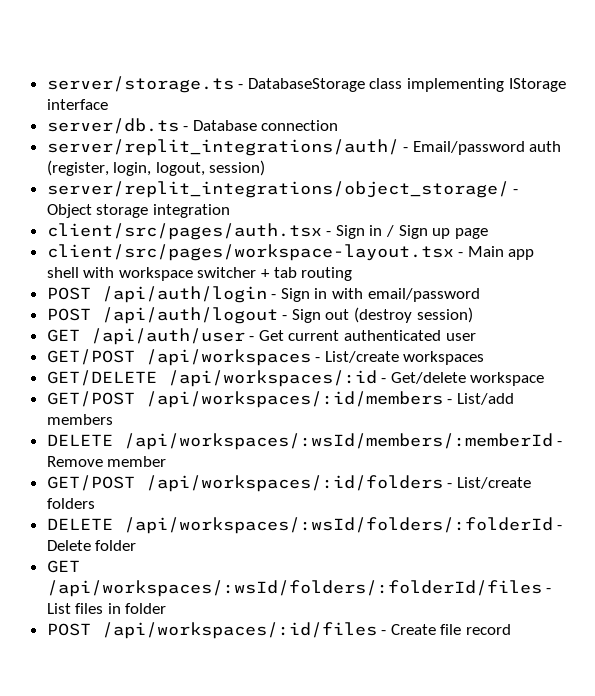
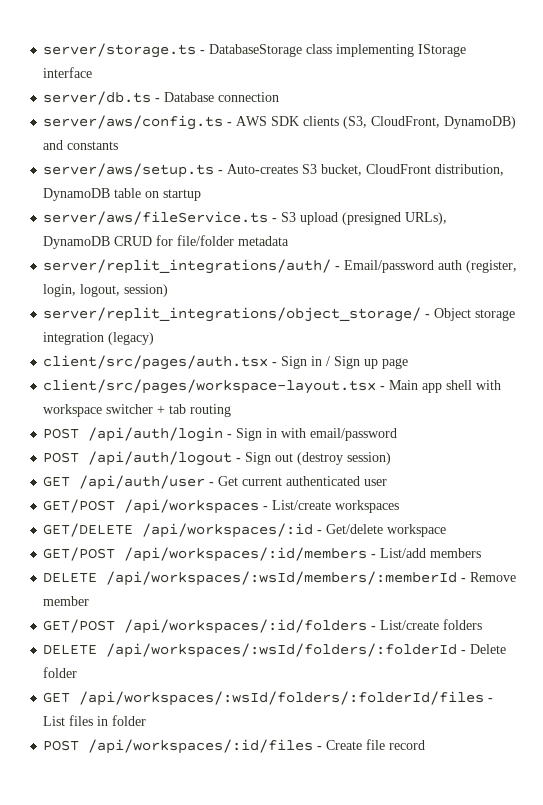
(339, 125) none -> [43,115,517,130] [43,140,119,150] [43,163,505,178] [43,188,202,201] [43,211,448,225] [43,235,290,249] // server/aws/config.ts - AWS SDK clients (S3, CloudFront, DynamoDB) and constants // server/aws/setup.ts - Auto-creates S3 bucket, CloudFront distribution, DynamoDB table on startup // server/aws/fileService.ts - S3 upload (presigned URLs), DynamoDB CRUD for file/folder metadata
(230, 211) none -> [108,332,155,345] (legacy)

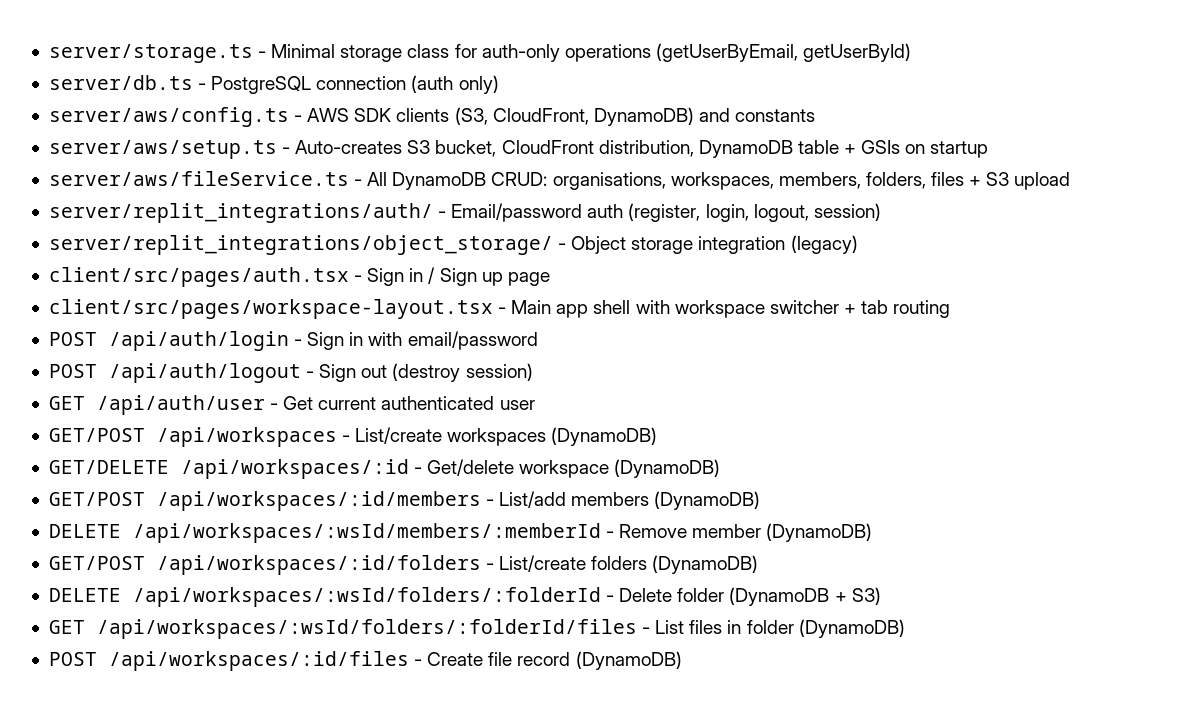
[209,44,467,57] [43,67,93,78] DatabaseStorage class implementing IStorage interface -> [271,43,912,62] Minimal storage class for auth-only operations (getUserByEmail, getUserById)
[164,92,215,102] Database -> [211,76,312,94] PostgreSQL
(280, 97) none -> [411,75,499,94] (auth only)
(142, 193) none -> [844,140,901,154] + GSIs
[281,212,448,225] [43,235,290,249] S3 upload (presigned URLs), DynamoDB CRUD for file/folder metadata -> [367,172,1071,190] All DynamoDB CRUD: organisations, workspaces, members, folders, files + S3 upload
(400, 506) none -> [551,427,658,446] (DynamoDB)
(447, 530) none -> [614,459,721,478] (DynamoDB)
(482, 553) none -> [654,491,761,510] (DynamoDB)
(90, 601) none -> [766,523,873,542] (DynamoDB)
(483, 624) none -> [652,555,759,574] (DynamoDB)
(78, 672) none -> [729,587,881,606] (DynamoDB + S3)
(147, 720) none -> [798,619,905,638] (DynamoDB)
(426, 745) none -> [575,651,682,670] (DynamoDB)

